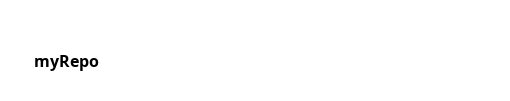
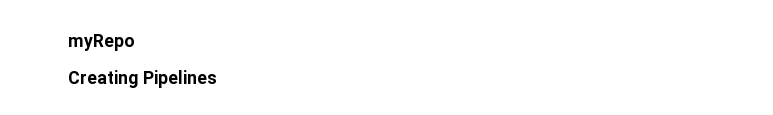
(99, 63) none -> [68,70,217,88] // Creating Pipelines

